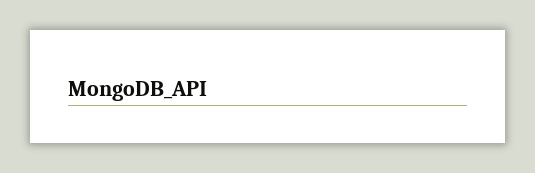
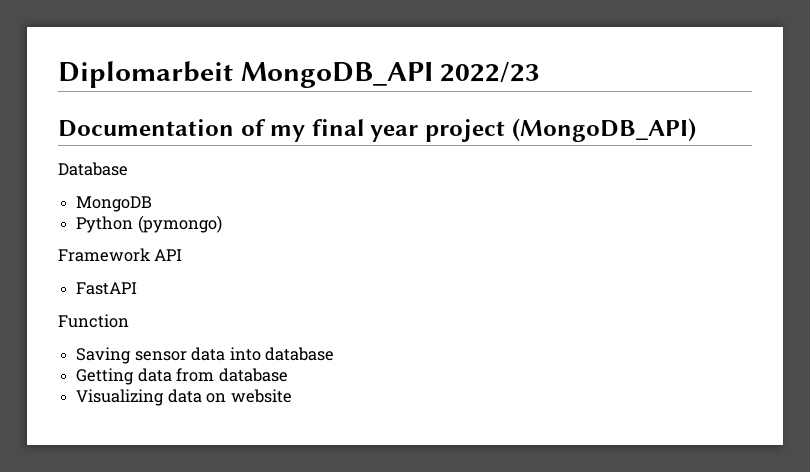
[68,81,207,101] MongoDB_API -> [58,61,541,88] [58,118,696,142] [58,162,128,176] [76,196,153,212] [76,215,222,233] [58,248,183,262] [76,282,138,295] [58,314,129,328] [76,347,334,364] [76,368,288,385] [76,389,292,406] Diplomarbeit MongoDB_API 2022/23 // Documentation of my final year project (MongoDB_API) // Database // MongoDB // Python (pymongo) // Framework API // FastAPI // Function // Saving sensor data into database // Getting data from database // Visualizing data on website

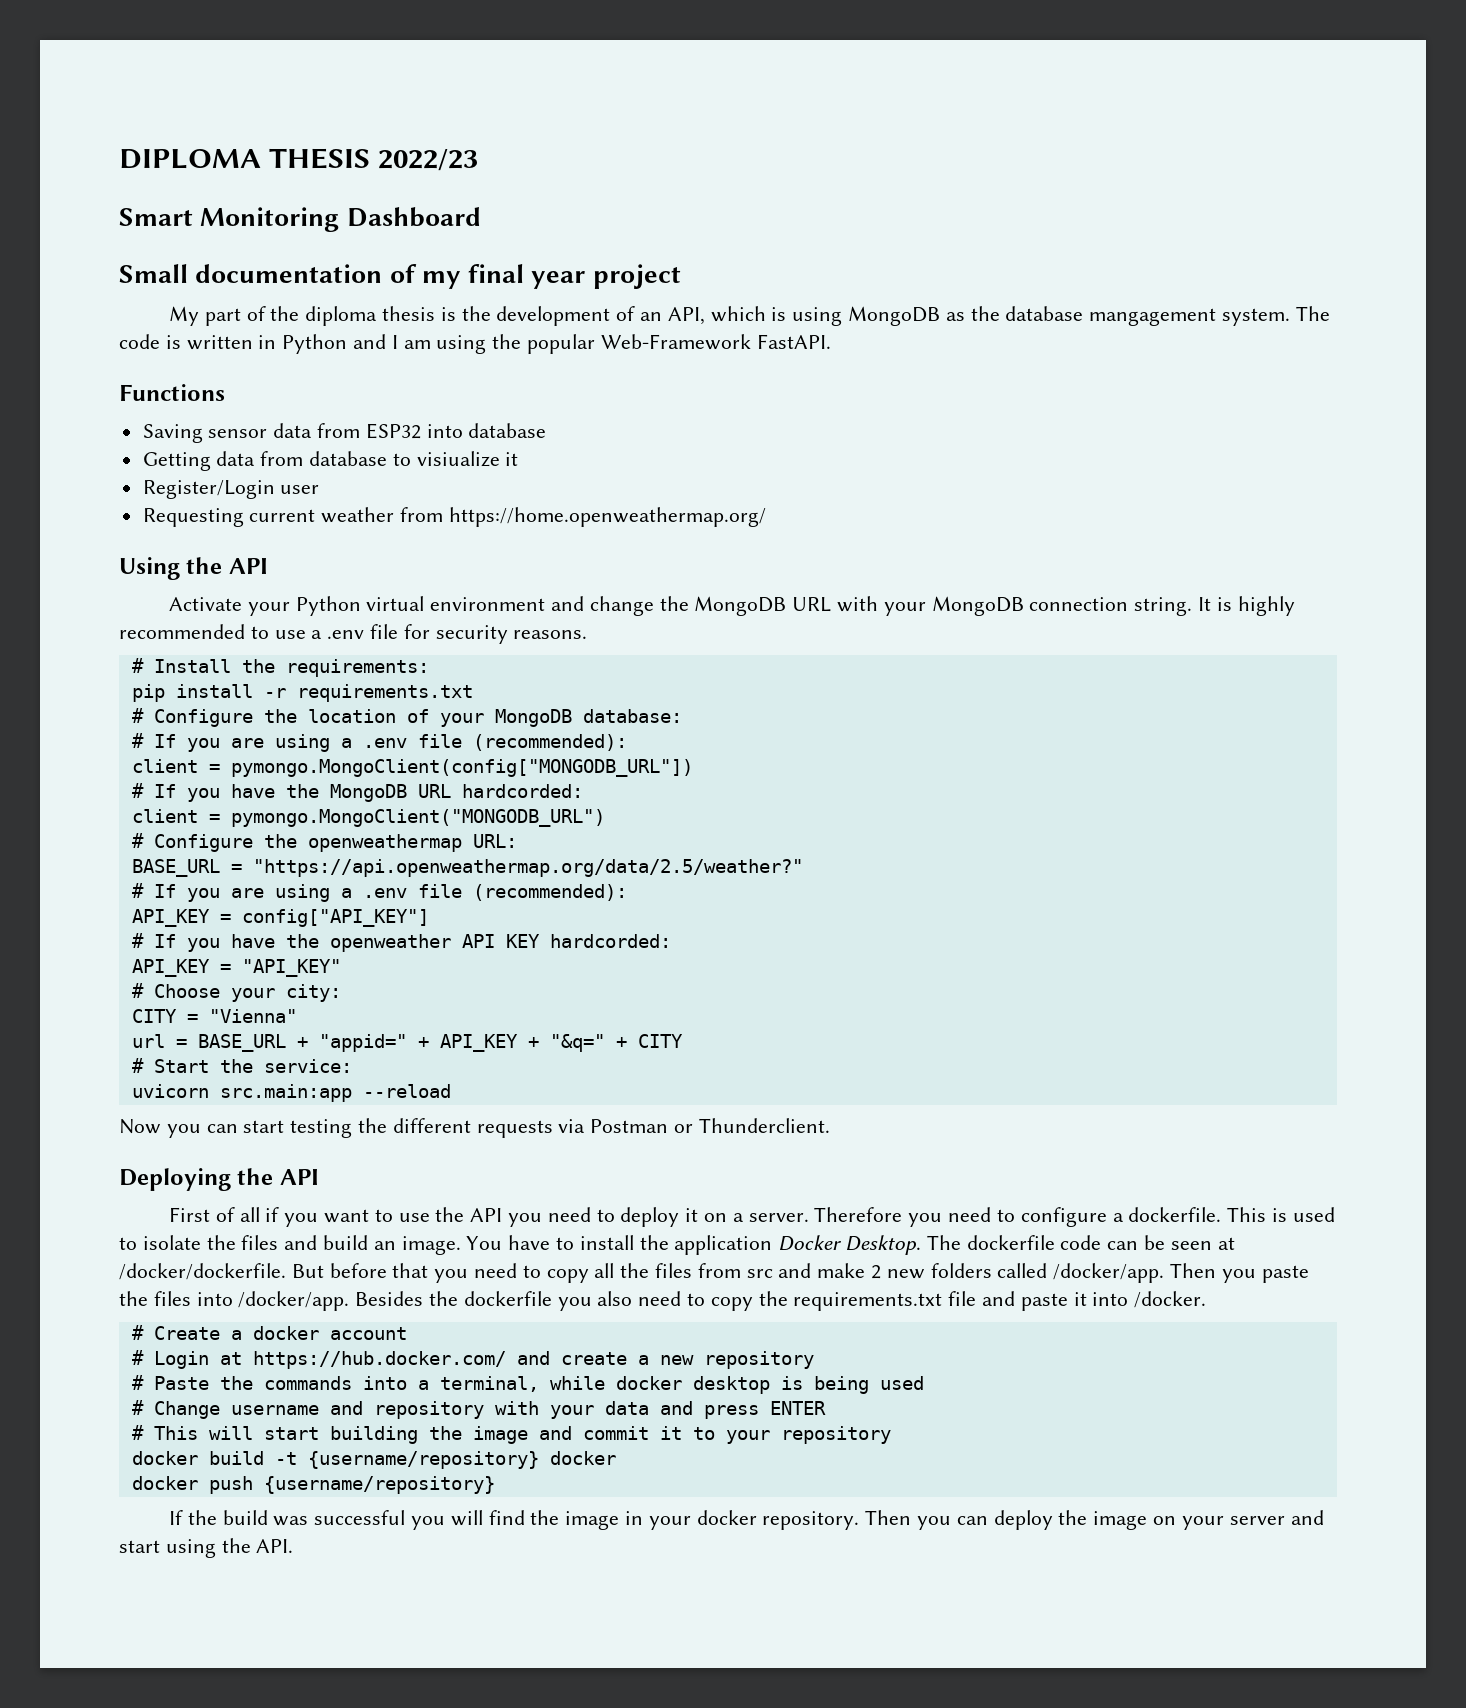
[58,61,433,88] Diplomarbeit MongoDB_API -> [119,148,371,169] DIPLOMA THESIS
[58,119,234,137] Documentation -> [119,207,481,232] [119,264,383,283] Smart Monitoring Dashboard // Small documentation
[511,118,696,142] [58,162,128,176] [76,196,153,212] [76,215,222,233] [58,248,183,262] [76,282,138,295] [58,314,129,328] (MongoDB_API) // Database // MongoDB // Python (pymongo) // Framework API // FastAPI // Function -> [168,306,1330,326] [119,334,831,354] [119,384,225,401] // My part of the diploma thesis is the development of an API, which is using MongoDB as the database mangagement system. The code is written in Python and I am using the popular Web-Framework FastAPI. // Functions
(226, 354) none -> [317,423,421,439] from ESP32
[76,389,292,406] // Visualizing data on website -> [392,451,519,467] [142,480,320,499] [142,507,766,527] [119,557,268,580] [168,596,1295,616] [119,624,588,644] [131,658,429,677] [131,684,473,702] [131,708,682,727] [131,733,627,752] [131,759,693,777] [131,783,583,802] [131,809,605,827] [131,833,517,852] [131,859,803,877] [131,883,627,902] [131,909,429,927] [131,933,671,952] [131,959,341,977] [131,983,341,1002] [131,1009,297,1023] [131,1034,683,1052] [131,1058,352,1073] [131,1084,451,1102] [119,1118,830,1138] [119,1168,319,1191] [168,1207,1335,1227] [119,1235,1235,1255] [119,1263,1309,1283] [119,1291,1207,1311] [131,1325,407,1340] [131,1350,814,1369] [131,1375,924,1394] [131,1400,826,1419] [131,1425,891,1444] [131,1451,616,1469] [131,1476,495,1494] [168,1510,1324,1530] [119,1538,294,1558] to visiualize it // Register/Login user // Requesting current weather from https://home.openweathermap.org/ // Using the API // Activate your Python virtual environment and change the MongoDB URL with your MongoDB connection string. It is highly recommended to use a .env file for security reasons. // # Install the requirements: // pip install -r requirements.txt // # Configure the location of your MongoDB database: // # If you are using a .env file (recommended): // client = pymongo.MongoClient(config["MONGODB_URL"]) // # If you have the MongoDB URL hardcorded: // client = pymongo.MongoClient("MONGODB_URL") // # Configure the openweathermap URL: // BASE_URL = "https://api.openweathermap.org/data/2.5/weather?" // # If you are using a .env file (recommended): // API_KEY = config["API_KEY"] // # If you have the openweather API KEY hardcorded: // API_KEY = "API_KEY" // # Choose your city: // CITY = "Vienna" // url = BASE_URL + "appid=" + API_KEY + "&q=" + CITY // # Start the service: // uvicorn src.main:app --reload // Now you can start testing the different requests via Postman or Thunderclient. // Deploying the API // First of all if you want to use the API you need to deploy it on a server. Therefore you need to configure a dockerfile. This is used to isolate the files and build an image. You have to install the application Docker Desktop. The dockerfile code can be seen at /docker/dockerfile. But before that you need to copy all the files from src and make 2 new folders called /docker/app. Then you paste the files into /docker/app. Besides the dockerfile you also need to copy the requirements.txt file and paste it into /docker. // # Create a docker account // # Login at https://hub.docker.com/ and create a new repository // # Paste the commands into a terminal, while docker desktop is being used // # Change username and repository with your data and press ENTER // # This will start building the image and commit it to your repository // docker build -t {username/repository} docker // docker push {username/repository} // If the build was successful you will find the image in your docker repository. Then you can deploy the image on your server and start using the API.

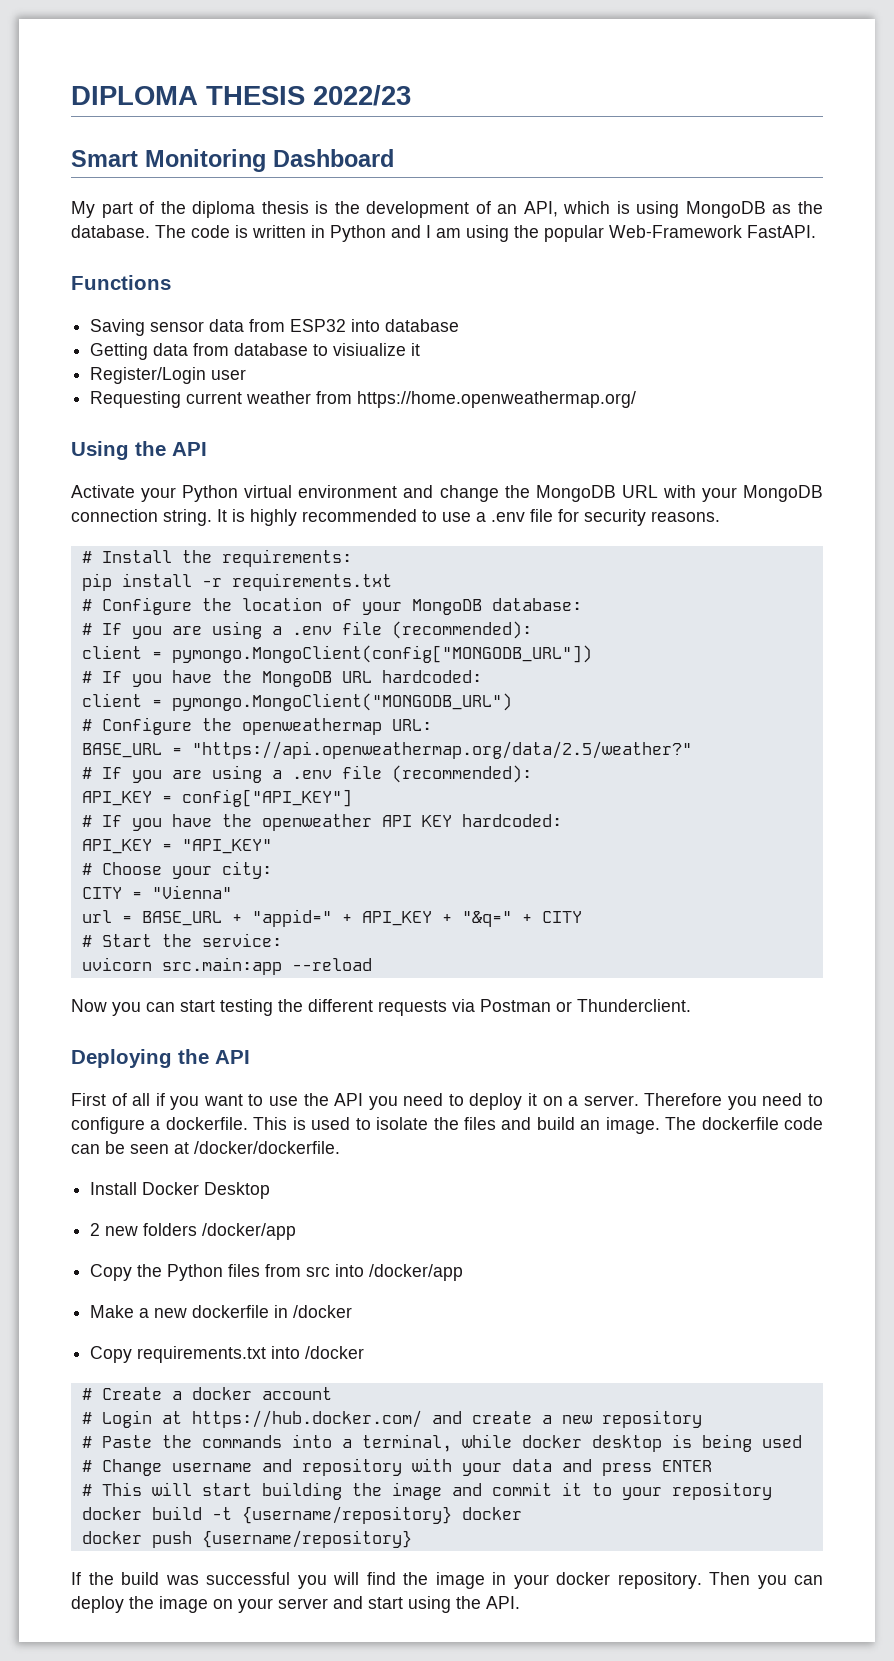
[119,264,681,289] // Small documentation of my final year project -> (394, 158) none
[1005,306,1291,326] database mangagement system. -> [71,225,150,238] database.
[461,784,583,798] hardcorded: -> [381,670,482,683] hardcoded:
[549,934,671,948] hardcorded: -> [461,814,562,827] hardcoded:
[466,1235,922,1255] You have to install the application Docker Desktop. -> (660, 1125) none
[291,1263,1309,1283] [119,1291,1207,1311] But before that you need to copy all the files from src and make 2 new folders called /docker/app. Then you paste the files into /docker/app. Besides the dockerfile you also need to copy the requirements.txt file and paste it into /docker. -> [90,1182,271,1199] [90,1223,297,1240] [90,1264,464,1281] [90,1305,353,1318] [90,1346,365,1363] // Install Docker Desktop // 2 new folders /docker/app // Copy the Python files from src into /docker/app // Make a new dockerfile in /docker // Copy requirements.txt into /docker

